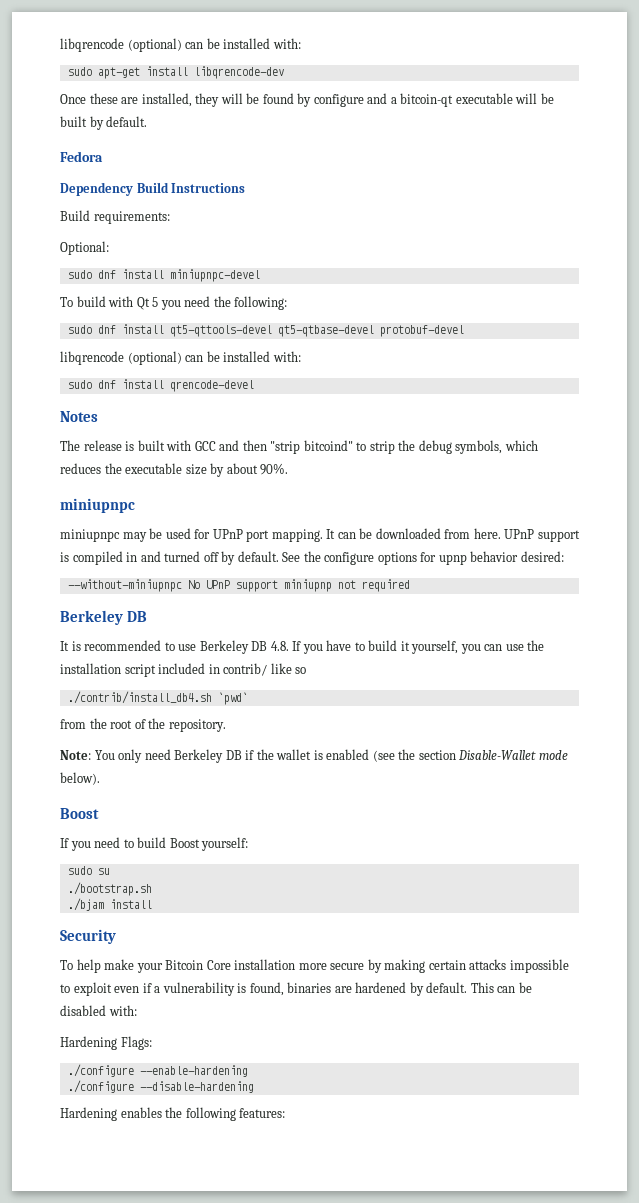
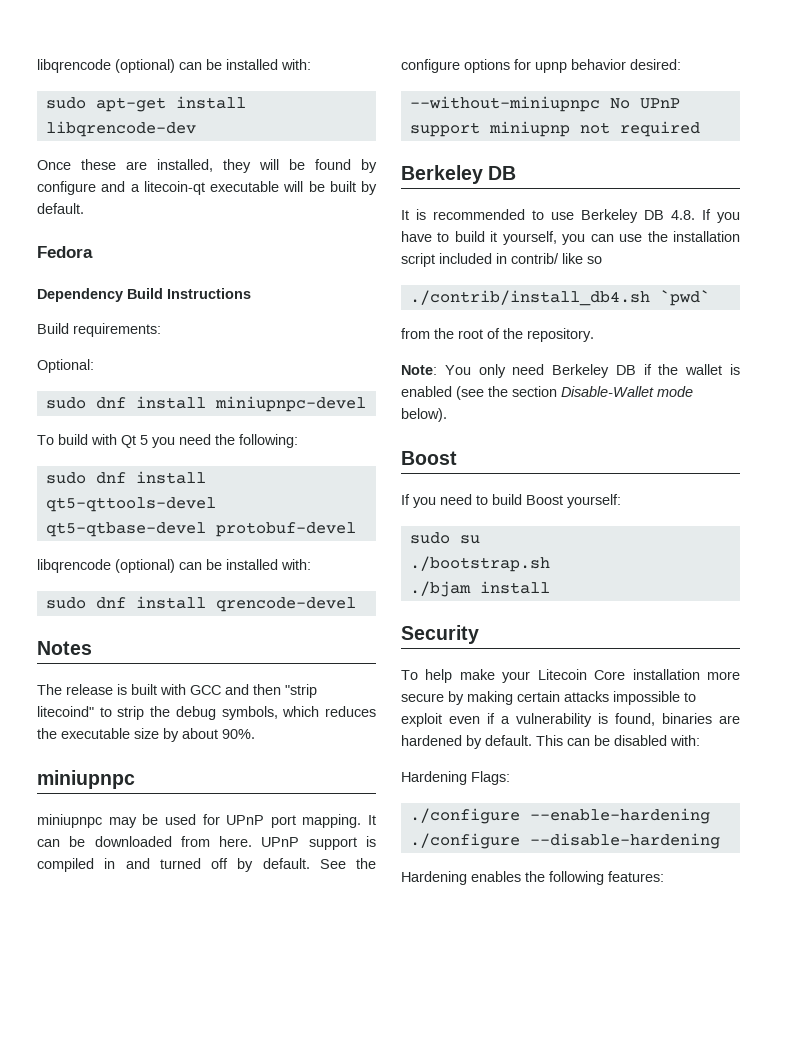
[400,93,454,107] bitcoin-qt -> [143,181,205,195] litecoin-qt
[303,440,353,451] bitcoind" -> [37,706,94,717] litecoind"
[165,960,204,970] Bitcoin -> [537,669,587,680] Litecoin

